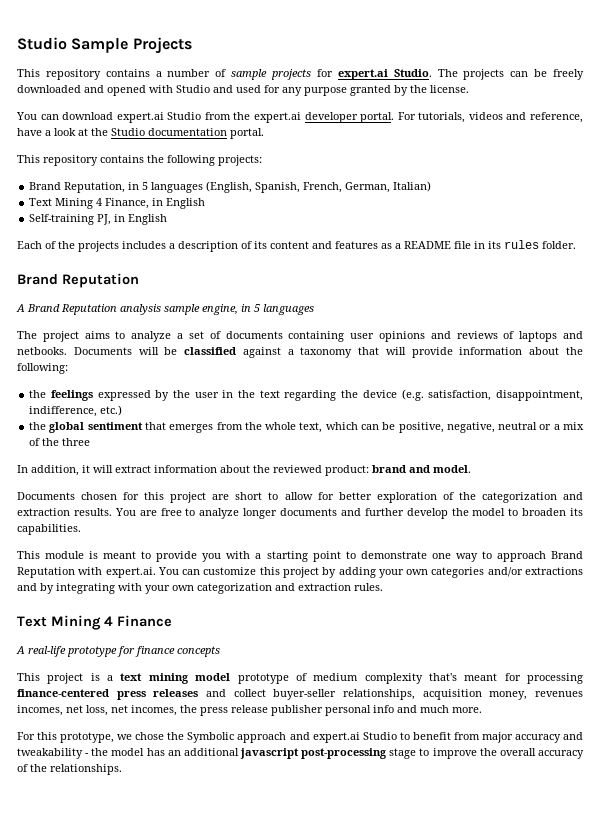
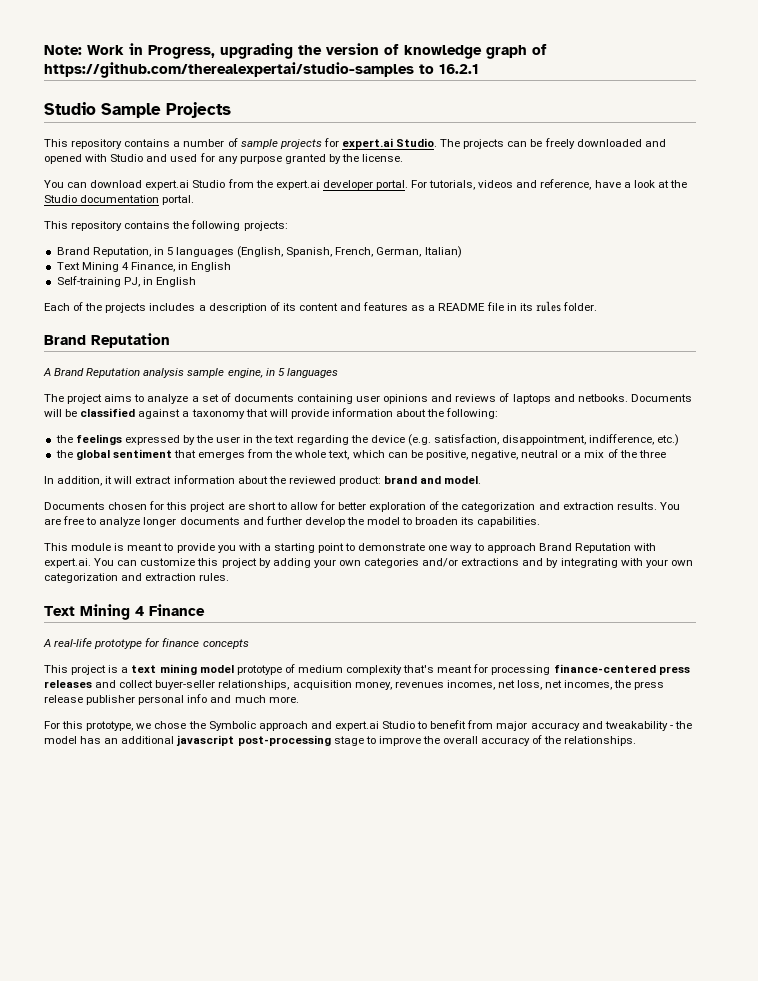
(17, 43) none -> [44,43,547,59] [44,62,479,78] Note: Work in Progress, upgrading the version of knowledge graph of https://github.com/therealexpertai/studio-samples to 16.2.1 //

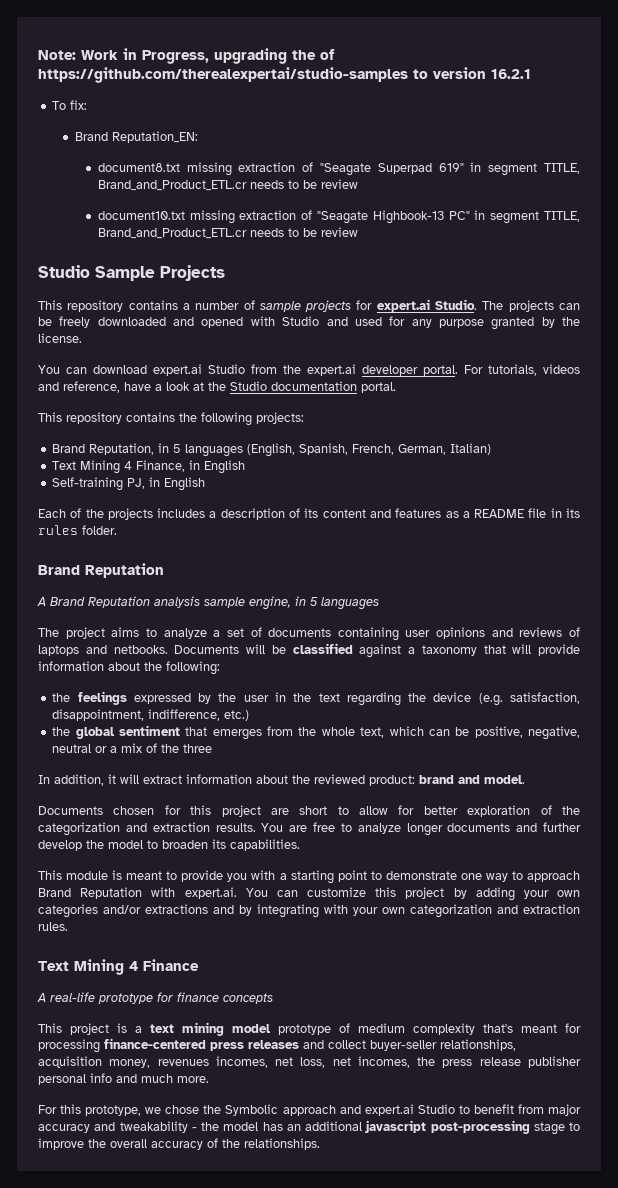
[326,43,527,59] version of knowledge graph -> (316, 55) none
(434, 69) none -> [433,67,486,79] version
(479, 69) none -> [52,100,88,110] [75,131,199,143] [97,162,580,176] [97,179,358,191] [97,210,580,224] [97,227,358,239] // To fix: // Brand Reputation_EN: // document8.txt missing extraction of "Seagate Superpad 619" in segment TITLE, Brand_and_Product_ETL.cr needs to be review // document10.txt missing extraction of "Seagate Highbook-13 PC" in segment TITLE, Brand_and_Product_ETL.cr needs to be review

